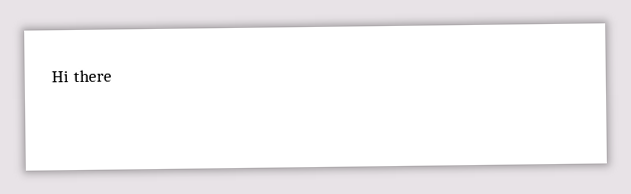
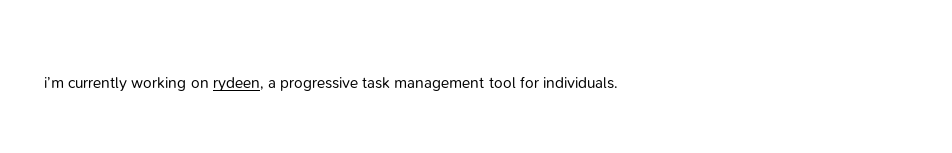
[51,69,112,83] Hi there -> [44,76,619,92] i’m currently working on rydeen, a progressive task management tool for individuals.

